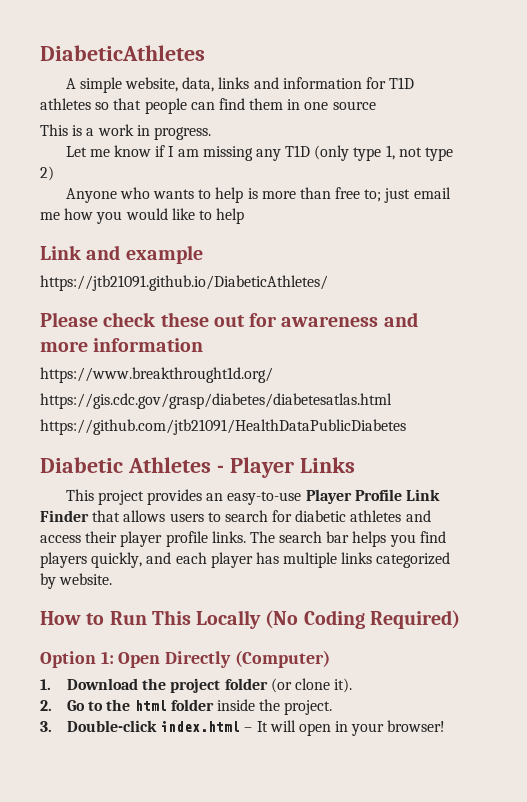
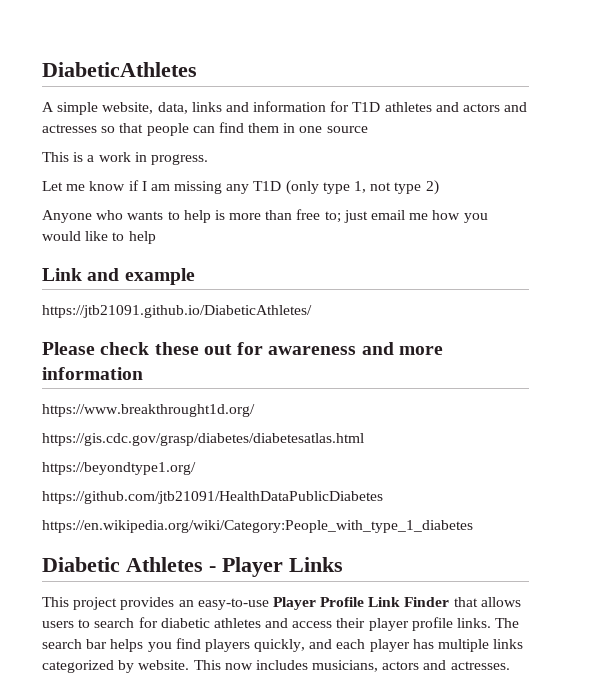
(91, 104) none -> [435,102,528,112] [42,124,97,133] and actors and actresses
(392, 401) none -> [42,462,196,475] // https://beyondtype1.org/
(406, 427) none -> [42,520,473,533] // https://en.wikipedia.org/wiki/Category:People_with_type_1_diabetes
[40,610,460,629] [40,650,330,668] [40,678,353,693] [40,699,333,715] [40,720,446,736] // How to Run This Locally (No Coding Required) // Option 1: Open Directly (Computer) // 1. Download the project folder (or clone it). // 2. Go to the html folder inside the project. // 3. Double-click index.html – It will open in your browser! -> [193,660,510,672] This now includes musicians, actors and actresses.

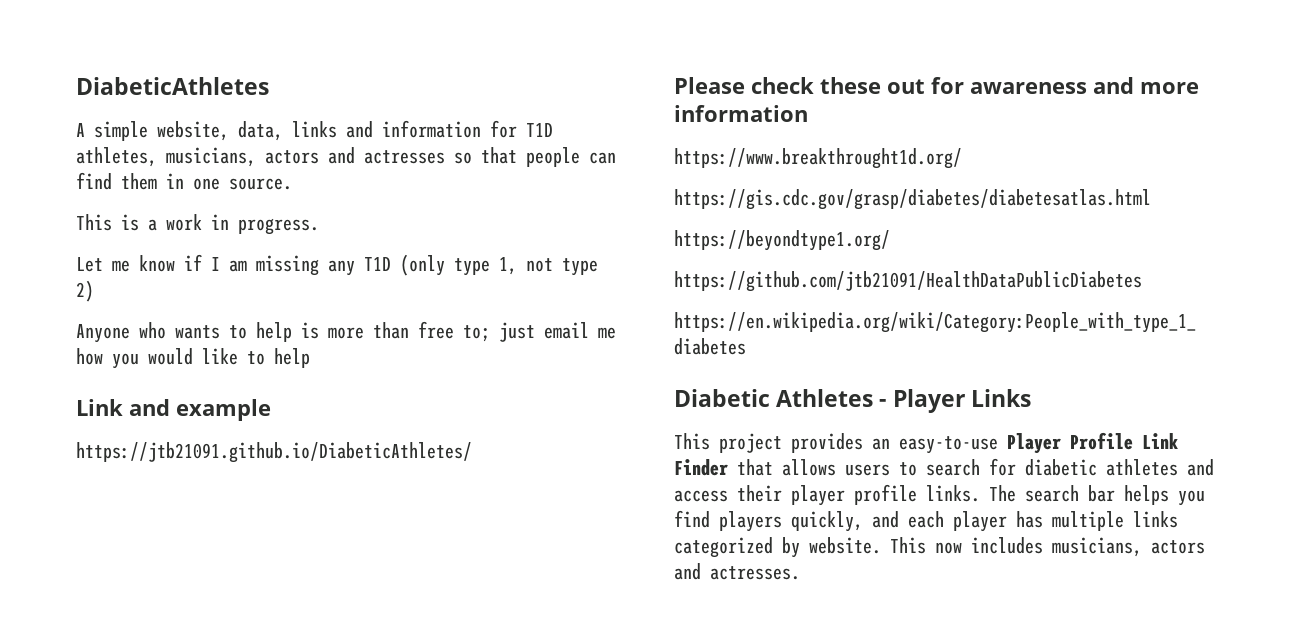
[384,102,459,112] athletes and -> [76,147,256,167] athletes, musicians,
[326,126,368,133] source -> [229,178,292,190] source.

